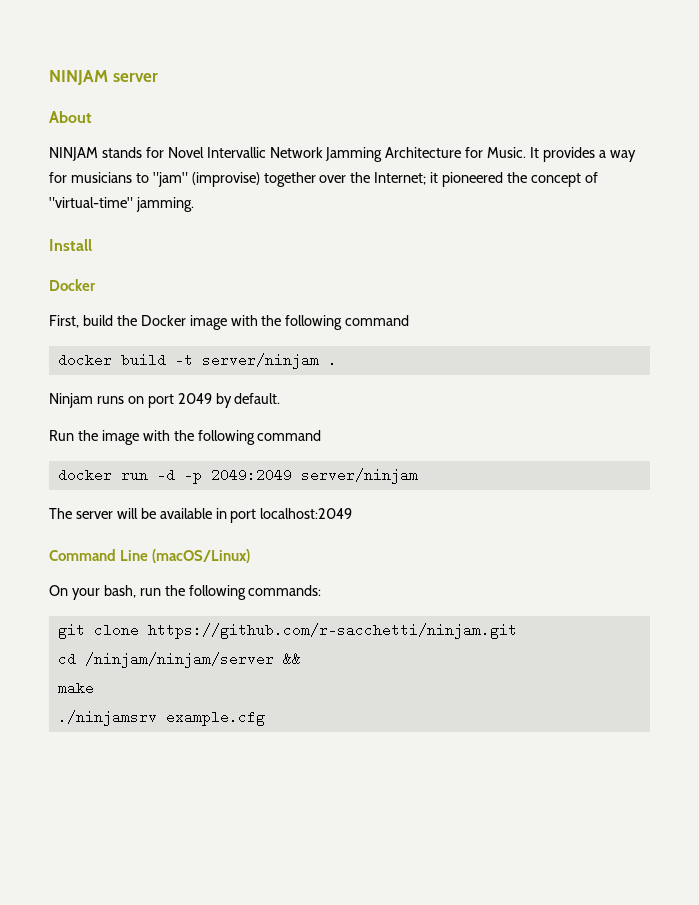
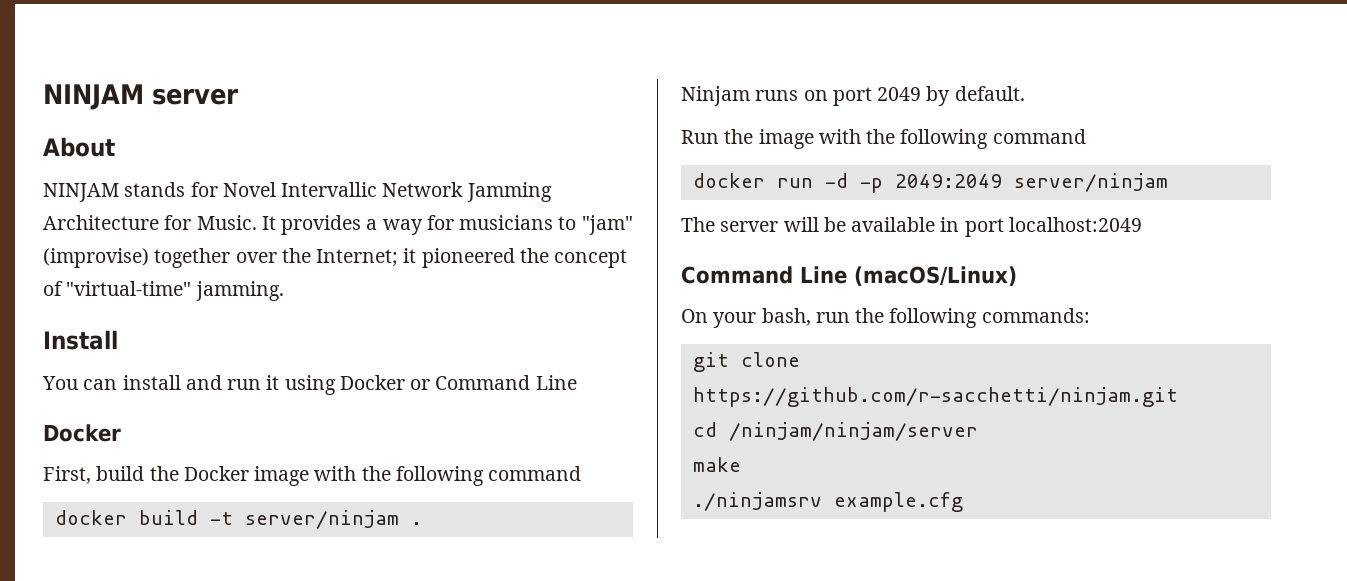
(92, 245) none -> [42,375,577,395] // You can install and run it using Docker or Command Line
[282,652,301,666] && -> (978, 431) none

